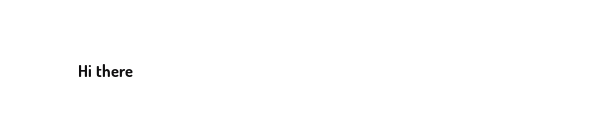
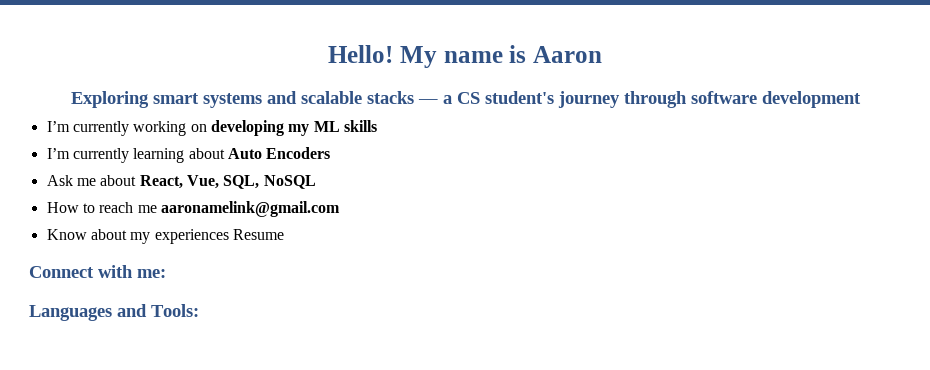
[78,64,134,77] Hi there -> [328,45,602,68] [70,91,861,108] [46,120,377,136] [46,147,331,163] [46,175,316,189] [46,201,340,217] [46,229,284,244] [29,265,166,278] [29,304,199,321] Hello! My name is Aaron // Exploring smart systems and scalable stacks — a CS student's journey through software development // I’m currently working on developing my ML skills // I’m currently learning about Auto Encoders // Ask me about React, Vue, SQL, NoSQL // How to reach me aaronamelink@gmail.com // Know about my experiences Resume // Connect with me: // Languages and Tools:

